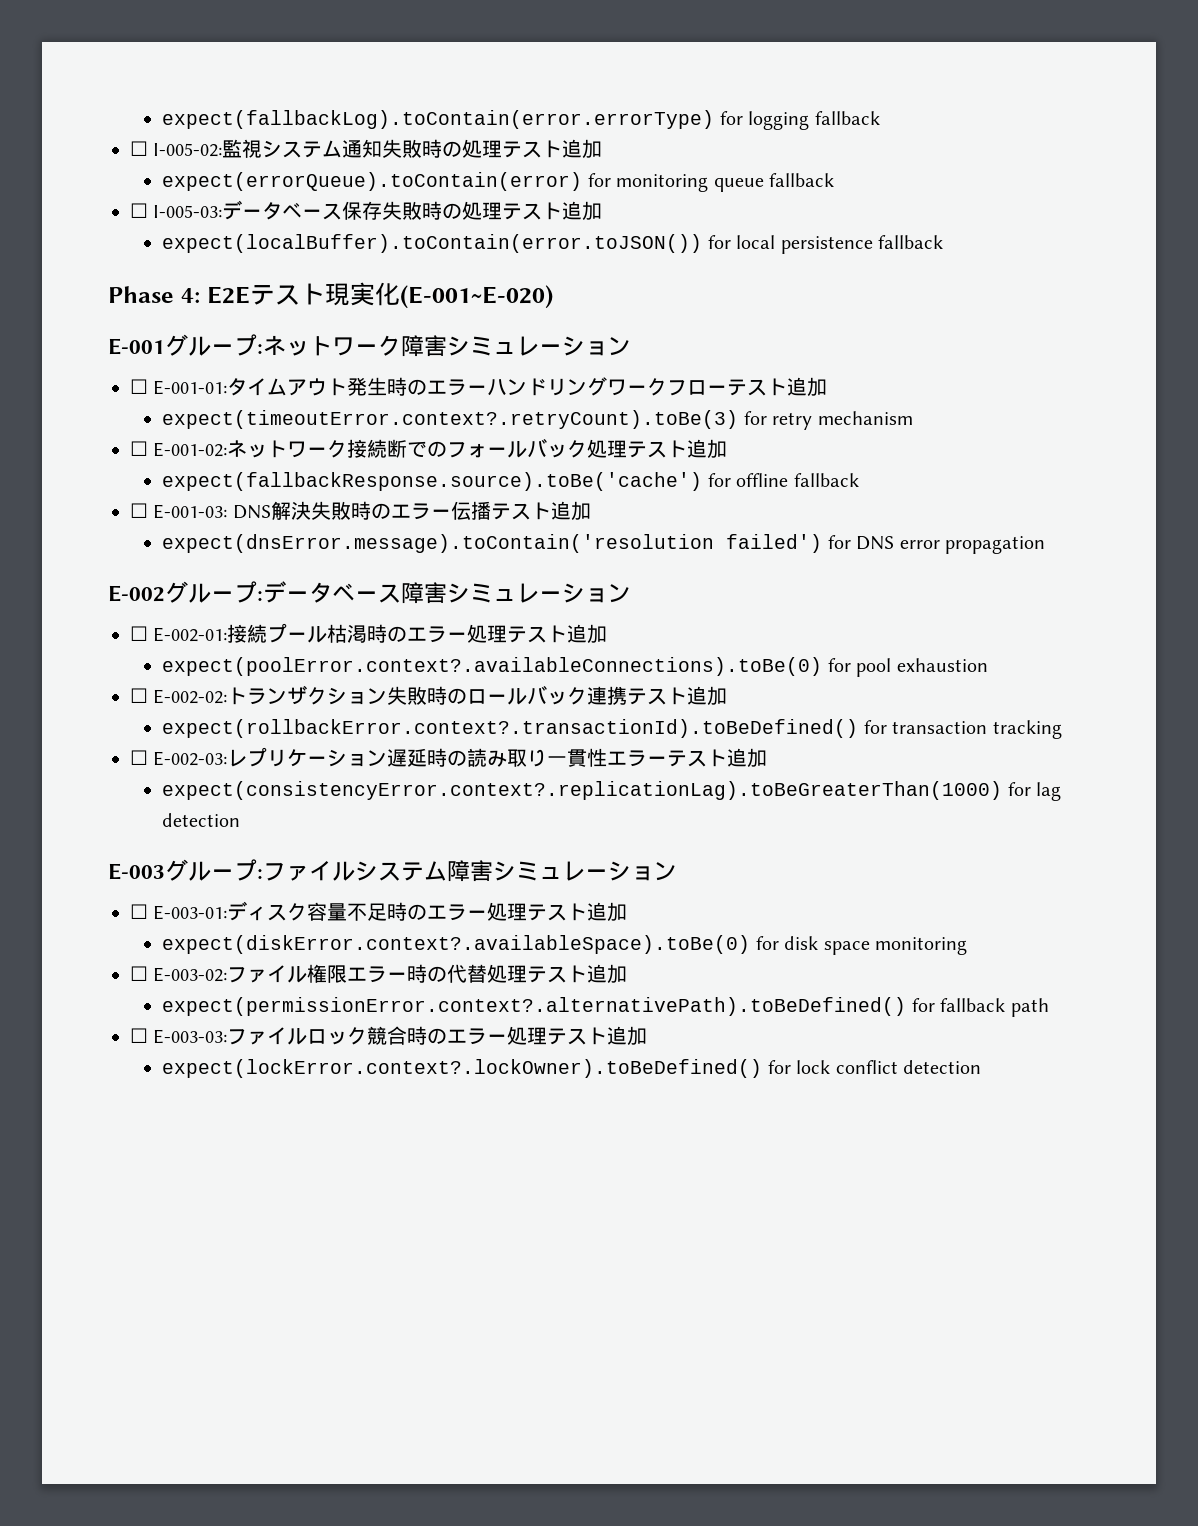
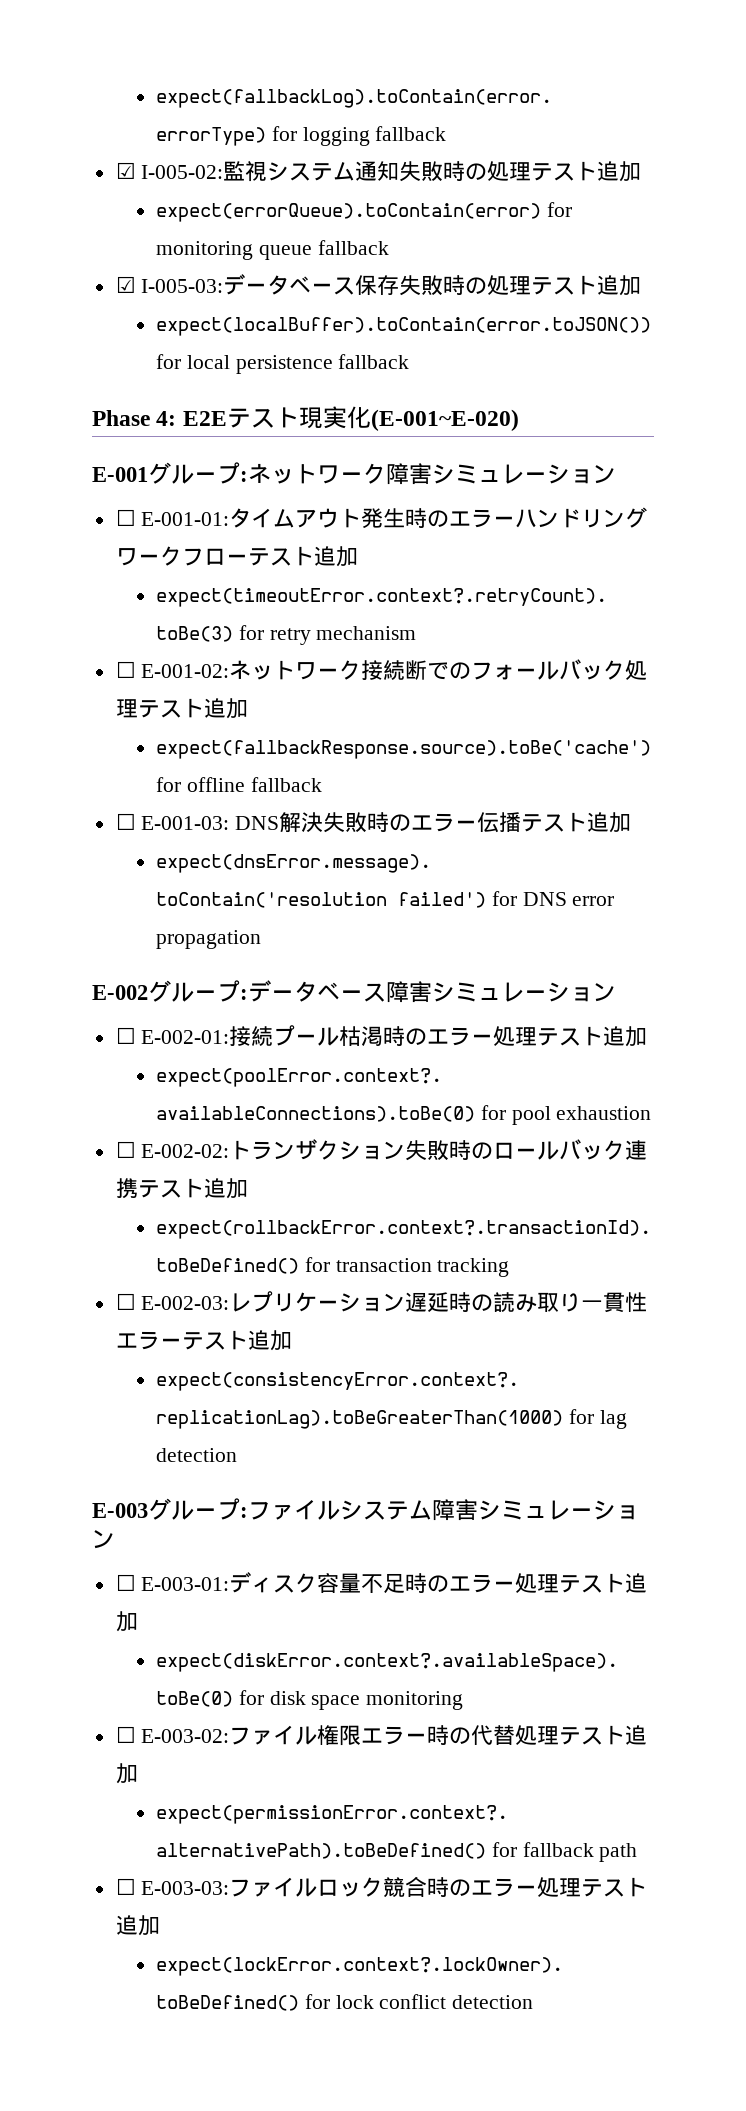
[130,141,148,156] ☐ -> [115,162,136,179] ☑
[130,203,148,218] ☐ -> [115,276,136,293] ☑

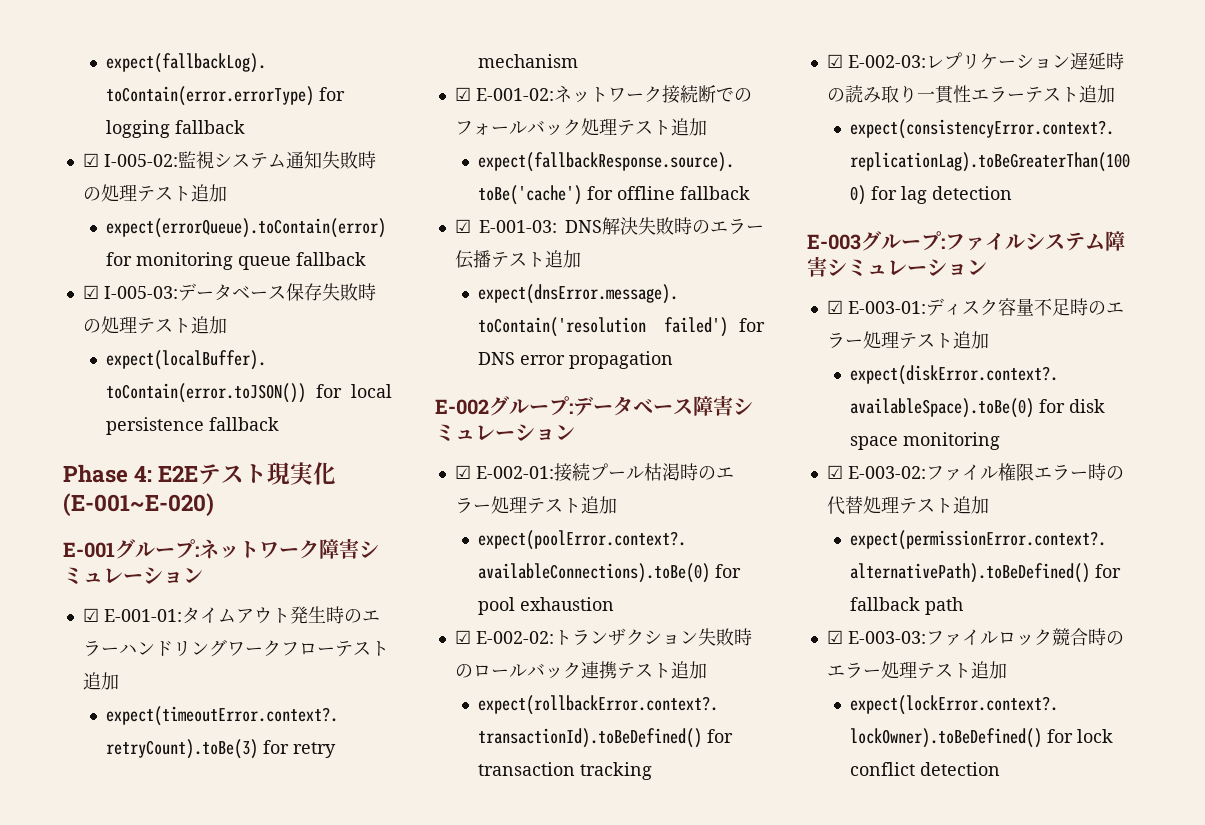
[115,509,136,526] ☐ -> [82,608,99,622] ☑
[115,661,136,678] ☐ -> [454,87,471,101] ☑
[115,813,136,830] ☐ -> [454,219,471,233] ☑
[115,1027,136,1044] ☐ -> [454,465,471,479] ☑
[115,1141,136,1158] ☐ -> [454,630,471,644] ☑
[115,1293,136,1310] ☐ -> [826,54,843,68] ☑
[115,1574,136,1591] ☐ -> [826,300,843,314] ☑
[115,1726,136,1743] ☐ -> [826,465,843,479] ☑
[115,1878,136,1895] ☐ -> [826,630,843,644] ☑

